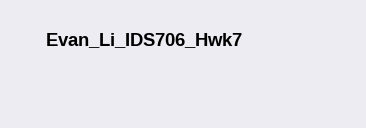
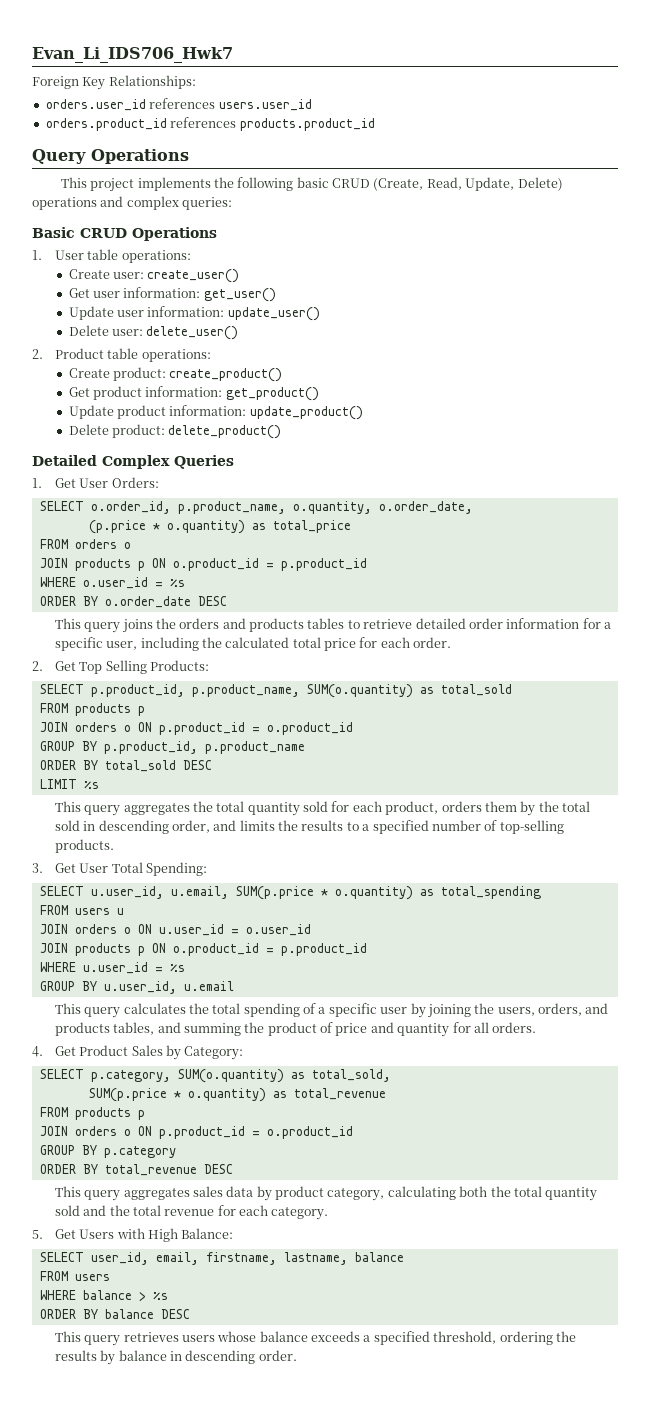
(242, 40) none -> [32,75,196,90] [45,98,312,111] [45,117,375,131] [32,149,189,164] [60,177,563,192] [32,196,233,210] [32,227,217,241] [32,249,191,263] [68,269,240,283] [68,287,276,302] [68,306,320,321] [68,325,239,340] [32,348,211,362] [68,367,283,382] [68,386,319,401] [68,405,363,420] [68,424,282,439] [32,455,234,469] [32,477,159,488] [39,501,473,514] [88,520,351,534] [39,539,131,549] [39,558,367,571] [39,577,185,589] [39,596,227,608] [54,618,612,633] [54,637,452,651] [32,660,209,674] [39,684,512,698] [39,703,145,716] [39,722,353,735] [39,741,305,754] [39,760,212,772] [39,779,99,789] [54,801,591,816] [54,820,564,834] [54,839,114,853] [32,862,207,876] [39,886,541,900] [39,905,124,915] [39,924,311,936] [39,943,367,956] [39,962,185,974] [39,981,234,994] [54,1003,609,1018] [54,1022,537,1037] [32,1045,244,1060] [39,1069,391,1083] [88,1088,386,1102] [39,1107,145,1120] [39,1126,353,1139] [39,1145,176,1158] [39,1164,233,1176] [54,1186,598,1201] [54,1205,329,1220] [32,1228,234,1242] [39,1252,404,1265] [39,1271,110,1281] [39,1290,168,1301] [39,1309,190,1319] [54,1331,576,1346] [54,1350,297,1365] // Foreign Key Relationships: // orders.user_id references users.user_id // orders.product_id references products.product_id // Query Operations // This project implements the following basic CRUD (Create, Read, Update, Delete) operations and complex queries: // Basic CRUD Operations // 1. User table operations: // Create user: create_user() // Get user information: get_user() // Update user information: update_user() // Delete user: delete_user() // 2. Product table operations: // Create product: create_product() // Get product information: get_product() // Update product information: update_product() // Delete product: delete_product() // Detailed Complex Queries // 1. Get User Orders: // SELECT o.order_id, p.product_name, o.quantity, o.order_date, // (p.price * o.quantity) as total_price // FROM orders o // JOIN products p ON o.product_id = p.product_id // WHERE o.user_id = %s // ORDER BY o.order_date DESC // This query joins the orders and products tables to retrieve detailed order information for a specific user, including the calculated total price for each order. // 2. Get Top Selling Products: // SELECT p.product_id, p.product_name, SUM(o.quantity) as total_sold // FROM products p // JOIN orders o ON p.product_id = o.product_id // GROUP BY p.product_id, p.product_name // ORDER BY total_sold DESC // LIMIT %s // This query aggregates the total quantity sold for each product, orders them by the total sold in descending order, and limits the results to a specified number of top-selling products. // 3. Get User Total Spending: // SELECT u.user_id, u.email, SUM(p.price * o.quantity) as total_spending // FROM users u // JOIN orders o ON u.user_id = o.user_id // JOIN products p ON o.product_id = p.product_id // WHERE u.user_id = %s // GROUP BY u.user_id, u.email // This query calculates the total spending of a specific user by joining the users, orders, and products tables, and summing the product of price and quantity for all orders. // 4. Get Product Sales by Category: // SELECT p.category, SUM(o.quantity) as total_sold, // SUM(p.price * o.quantity) as total_revenue // FROM products p // JOIN orders o ON p.product_id = o.product_id // GROUP BY p.category // ORDER BY total_revenue DESC // This query aggregates sales data by product category, calculating both the total quantity sold and the total revenue for each category. // 5. Get Users with High Balance: // SELECT user_id, email, firstname, lastname, balance // FROM users // WHERE balance > %s // ORDER BY balance DESC // This query retrieves users whose balance exceeds a specified threshold, ordering the results by balance in descending order.

